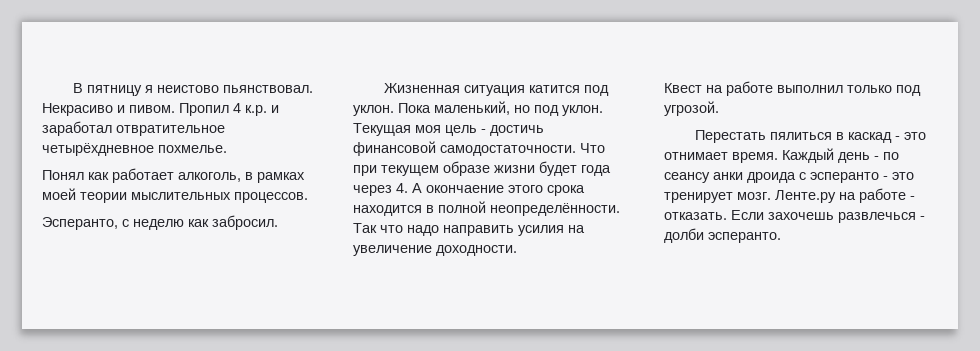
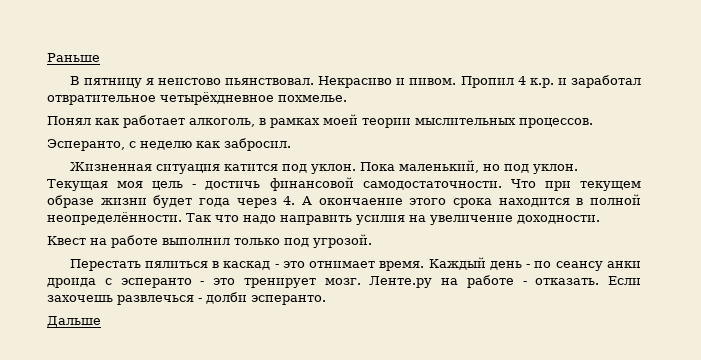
(72, 88) none -> [47,53,100,62] Раньше //
(781, 237) none -> [47,316,101,327] // Дальше

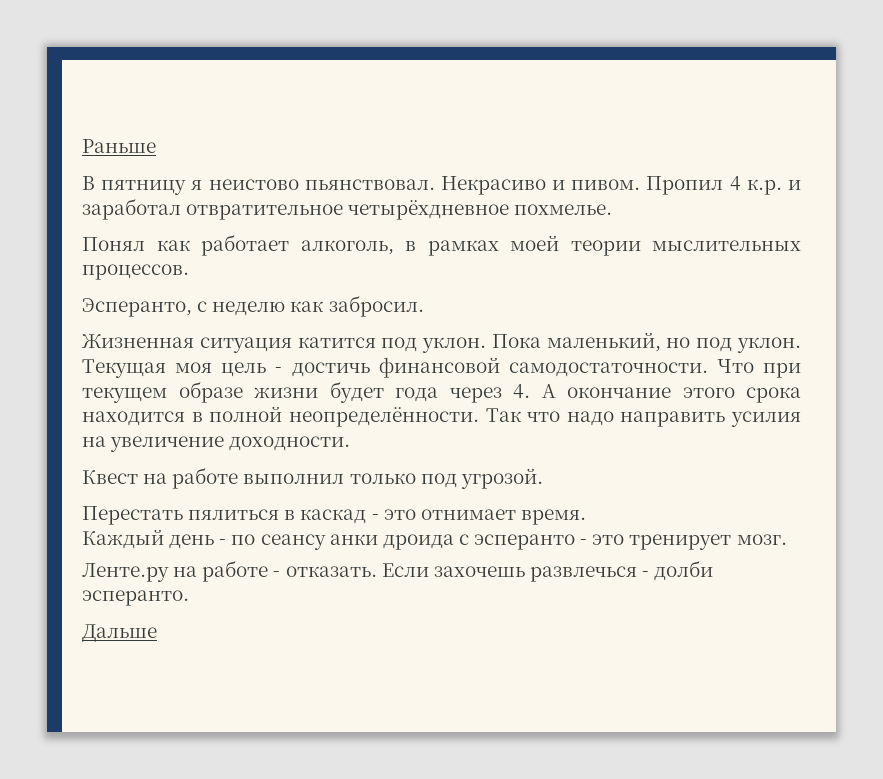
[318,198,403,205] окончаение -> [567,387,671,398] окончание
(425, 266) none -> (586, 517) //
(361, 281) none -> (787, 539) //

